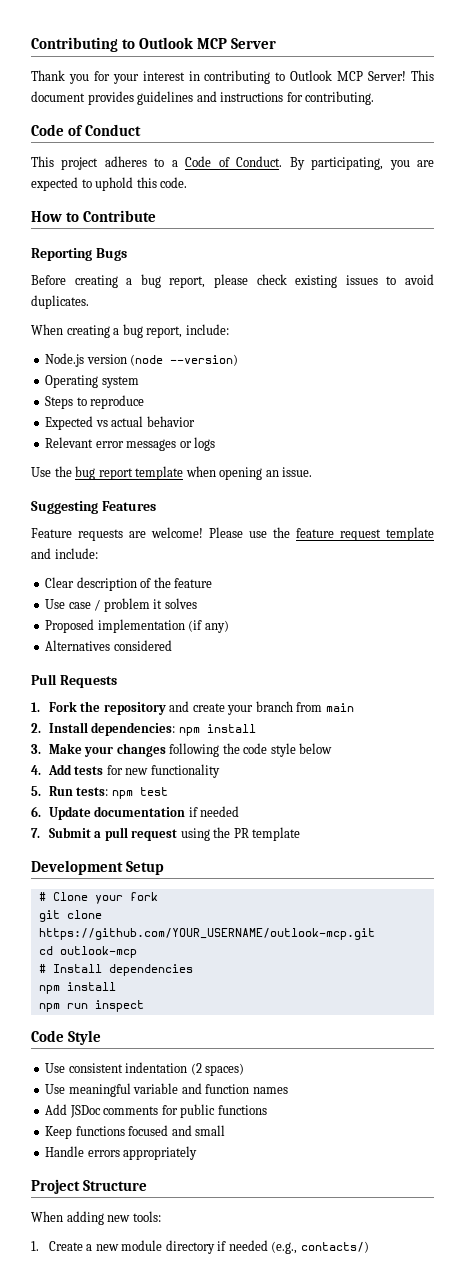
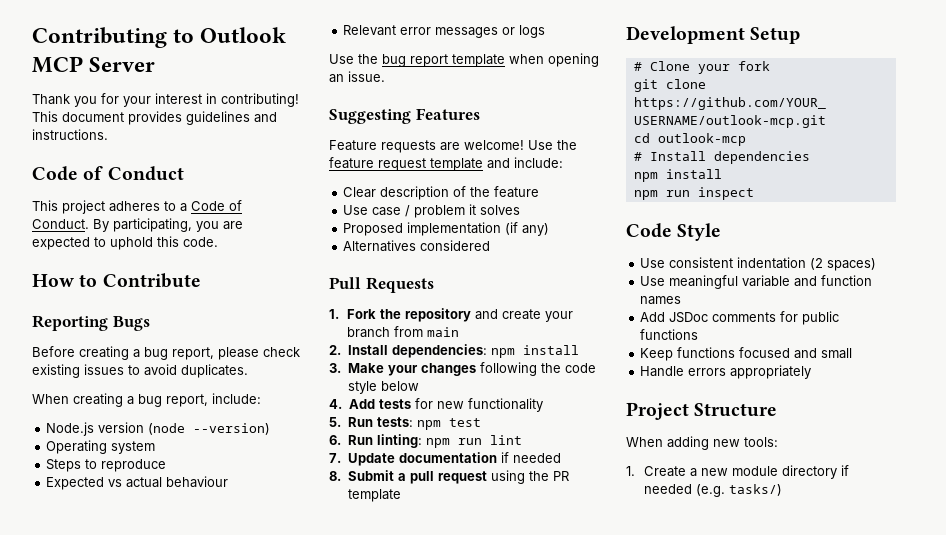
[204,70,407,84] contributing to Outlook MCP Server! -> [221,93,299,107] contributing!
[220,91,375,105] instructions for contributing. -> [32,129,108,140] instructions.
[146,416,195,427] behavior -> [166,476,229,488] behaviour
[209,527,267,538] Please use -> [528,140,553,150] Use
(41, 811) none -> [347,434,522,448] [329,453,341,463] Run linting: npm run lint // 7.
[31,828,40,838] 7. -> [329,471,341,481] 8.
[271,1241,369,1254] (e.g., contacts/) -> [695,484,782,497] (e.g. tasks/)

